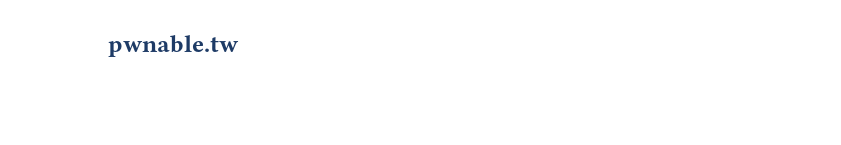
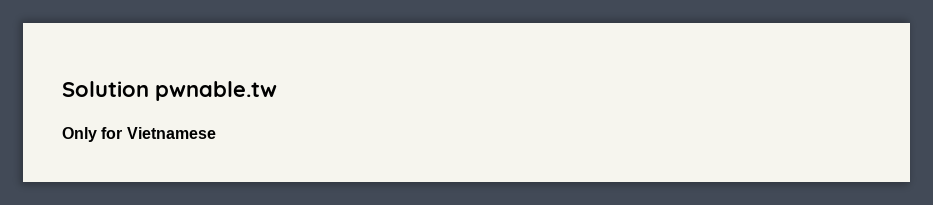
(108, 46) none -> [62,81,149,97] Solution
(239, 46) none -> [62,127,216,142] // Only for Vietnamese

